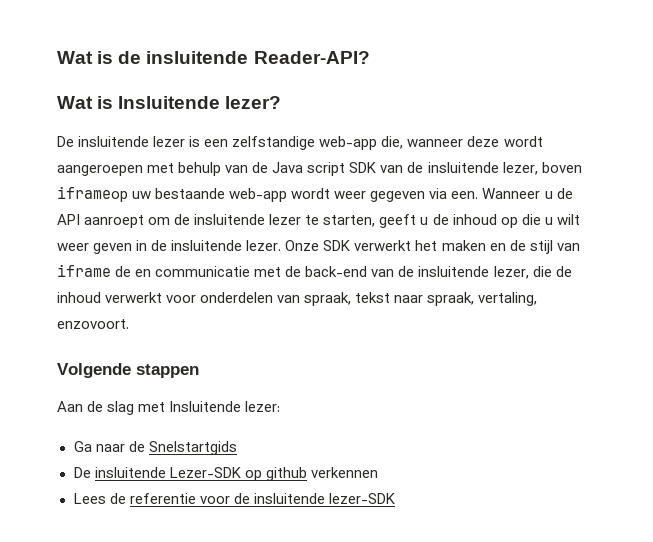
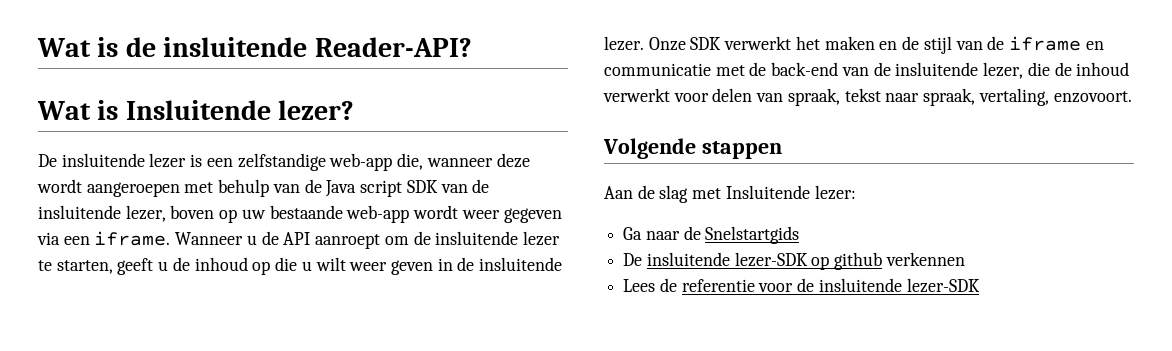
[57,186,128,202] iframeop -> [219,209,238,223] op
[451,191,479,199] een. -> [63,231,171,246] een iframe.
[57,264,132,277] iframe de -> [987,36,1081,51] de iframe
[200,292,274,303] onderdelen -> [712,88,753,102] delen
[169,467,241,478] Lezer-SDK -> [734,252,808,267] lezer-SDK

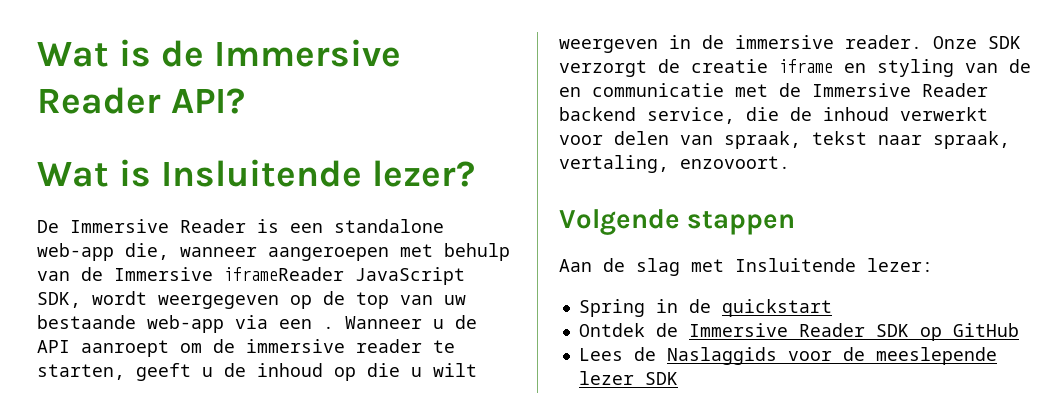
[163,37,472,57] insluitende Reader-API? -> [213,39,401,67] [37,87,245,114] Immersive Reader API?
[61,153,187,168] insluitende lezer -> [70,219,246,233] Immersive Reader
[237,153,326,171] zelfstandige -> [334,219,444,233] standalone
[496,153,530,168] [37,179,82,193] deze wordt -> (257, 252) none
[325,179,490,197] [38,205,562,223] Java script SDK van de insluitende lezer, boven op uw bestaande web-app wordt weer gegeven -> [114,267,465,285] [37,291,466,309] [37,315,224,333] Immersive iframeReader JavaScript SDK, wordt weergegeven op de top van uw bestaande web-app
[94,231,171,246] iframe. -> [323,326,334,329] .
[435,231,560,246] insluitende lezer -> [246,339,422,353] immersive reader
[349,257,563,275] [604,36,1081,54] weer geven in de insluitende lezer. Onze SDK verwerkt het maken en de stijl van de iframe -> [559,35,1021,53] [559,59,1031,77] weergeven in de immersive reader. Onze SDK verzorgt de creatie iframe en styling van de
[771,62,1024,79] back-end van de insluitende lezer, -> [812,83,988,97] [559,107,735,124] Immersive Reader backend service,
[623,226,800,244] [623,252,965,270] Ga naar de Snelstartgids // De insluitende lezer-SDK op github verkennen -> [578,299,832,317] [578,323,1019,341] Spring in de quickstart // Ontdek de Immersive Reader SDK op GitHub
[681,279,755,292] referentie -> [666,347,777,365] Naslaggids
[818,278,980,293] insluitende lezer-SDK -> [875,347,997,365] [578,371,678,385] meeslepende lezer SDK

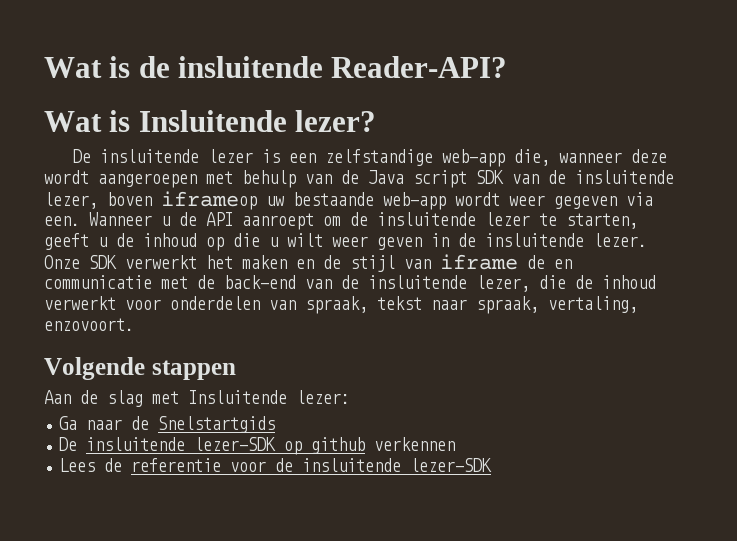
[213,39,401,67] [37,87,245,114] Immersive Reader API? -> [178,56,508,78] insluitende Reader-API?
[70,219,246,233] Immersive Reader -> [99,149,253,163] insluitende lezer
[334,219,444,233] standalone -> [324,149,433,166] zelfstandige
(257, 252) none -> [630,149,667,163] [44,170,89,184] deze wordt
[114,267,465,285] [37,291,466,309] [37,315,334,333] Immersive iframeReader JavaScript SDK, wordt weergegeven op de top van uw bestaande web-app via een . -> [368,170,674,188] [44,191,653,210] [44,216,80,226] Java script SDK van de insluitende lezer, boven iframeop uw bestaande web-app wordt weer gegeven via een.
[246,339,422,353] immersive reader -> [377,212,530,226] insluitende lezer
[559,35,1021,53] [559,59,998,77] weergeven in de immersive reader. Onze SDK verzorgt de creatie iframe en styling van -> [332,233,647,250] [44,254,518,272] weer geven in de insluitende lezer. Onze SDK verwerkt het maken en de stijl van iframe
[812,83,988,97] [559,107,735,124] Immersive Reader backend service, -> [224,275,530,292] back-end van de insluitende lezer,
[614,131,669,145] delen -> [170,296,260,310] onderdelen
[578,299,832,317] [578,323,1019,341] Spring in de quickstart // Ontdek de Immersive Reader SDK op GitHub -> [59,416,276,433] [59,437,456,455] Ga naar de Snelstartgids // De insluitende lezer-SDK op github verkennen
[666,347,777,365] Naslaggids -> [131,458,222,472] referentie
[875,347,997,365] [578,371,678,385] meeslepende lezer SDK -> [302,458,493,472] insluitende lezer-SDK

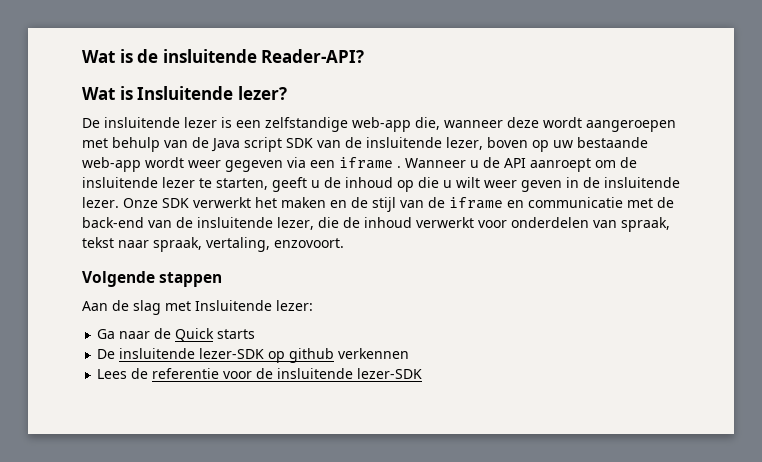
[161,191,257,210] iframeop -> [532,140,549,152] op
[44,216,80,226] een. -> [310,157,401,169] een iframe .
[440,254,545,270] iframe de -> [428,197,503,209] de iframe
[158,416,276,433] Snelstartgids -> [175,328,256,342] Quick starts

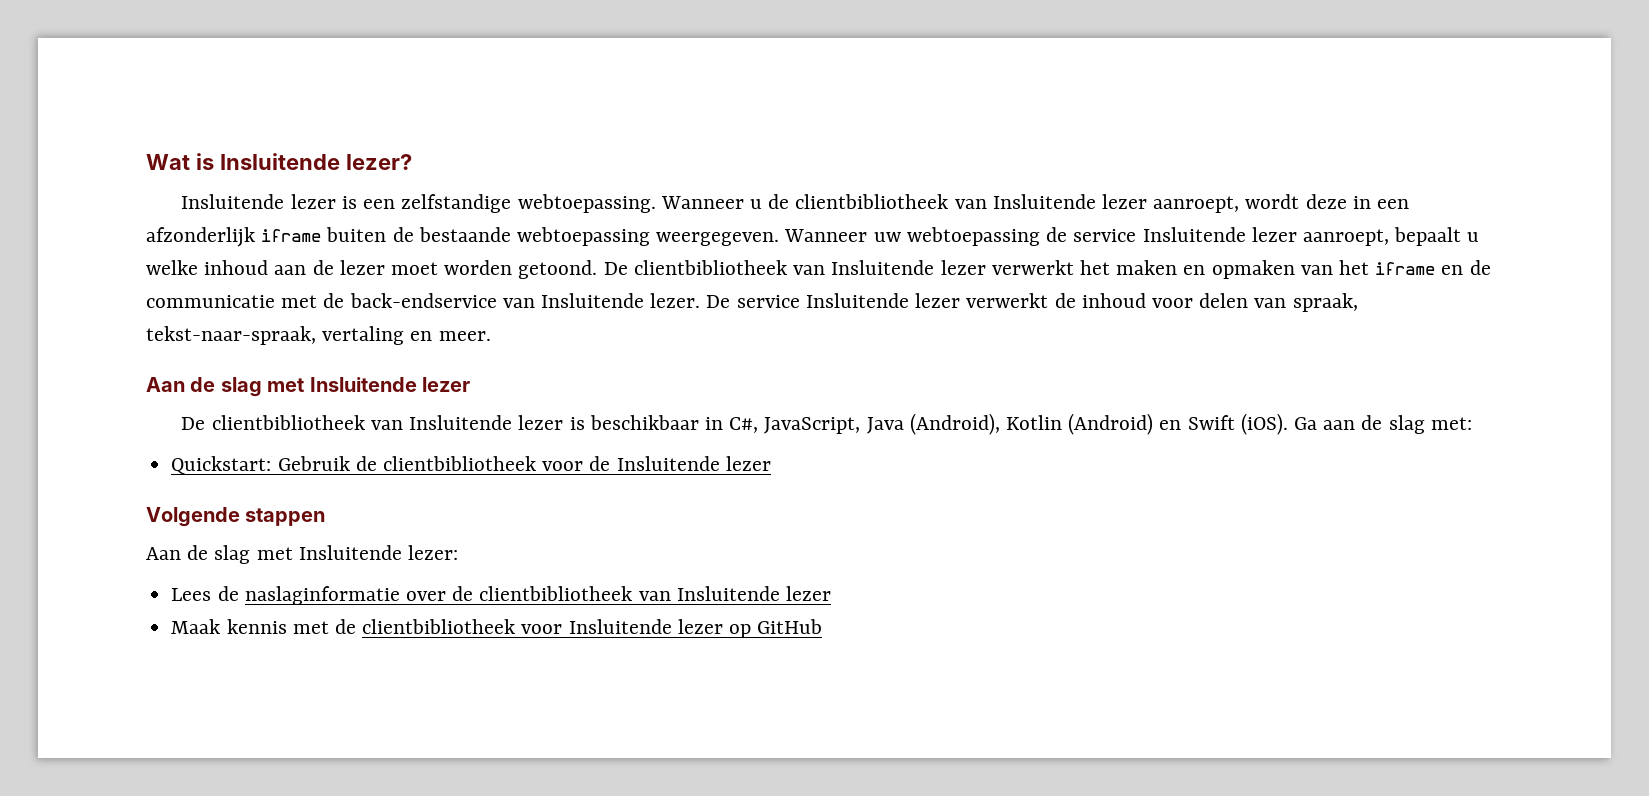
[82,49,365,63] [82,86,133,100] Wat is de insluitende Reader-API? // Wat is -> [146,153,214,170] Wat is
[82,117,180,128] De insluitende -> [181,194,285,209] Insluitende
[352,117,676,132] [82,137,648,152] [82,157,637,172] [82,177,680,192] [82,197,445,212] web-app die, wanneer deze wordt aangeroepen met behulp van de Java script SDK van de insluitende lezer, boven op uw bestaande web-app wordt weer gegeven via een iframe . Wanneer u de API aanroept om de insluitende lezer te starten, geeft u de inhoud op die u wilt weer geven in de insluitende lezer. Onze SDK verwerkt het maken en de stijl van de -> [517,194,1410,213] [146,227,1480,247] [146,260,1369,279] webtoepassing. Wanneer u de clientbibliotheek van Insluitende lezer aanroept, wordt deze in een afzonderlijk iframe buiten de bestaande webtoepassing weergegeven. Wanneer uw webtoepassing de service Insluitende lezer aanroept, bepaalt u welke inhoud aan de lezer moet worden getoond. De clientbibliotheek van Insluitende lezer verwerkt het maken en opmaken van het
(524, 204) none -> [1469,260,1491,275] de
[82,217,670,232] [82,237,344,252] back-end van de insluitende lezer, die de inhoud verwerkt voor onderdelen van spraak, tekst naar spraak, vertaling, enzovoort. -> [349,293,1358,312] [146,326,491,345] [146,377,470,397] [181,413,1472,435] [171,456,771,474] back-endservice van Insluitende lezer. De service Insluitende lezer verwerkt de inhoud voor delen van spraak, tekst-naar-spraak, vertaling en meer. // Aan de slag met Insluitende lezer // De clientbibliotheek van Insluitende lezer is beschikbaar in C#, JavaScript, Java (Android), Kotlin (Android) en Swift (iOS). Ga aan de slag met: // Quickstart: Gebruik de clientbibliotheek voor de Insluitende lezer
[97,328,256,342] [97,348,410,363] [97,368,423,379] Ga naar de Quick starts // De insluitende lezer-SDK op github verkennen // Lees de referentie voor de insluitende lezer-SDK -> [171,586,831,605] [171,619,823,638] Lees de naslaginformatie over de clientbibliotheek van Insluitende lezer // Maak kennis met de clientbibliotheek voor Insluitende lezer op GitHub

